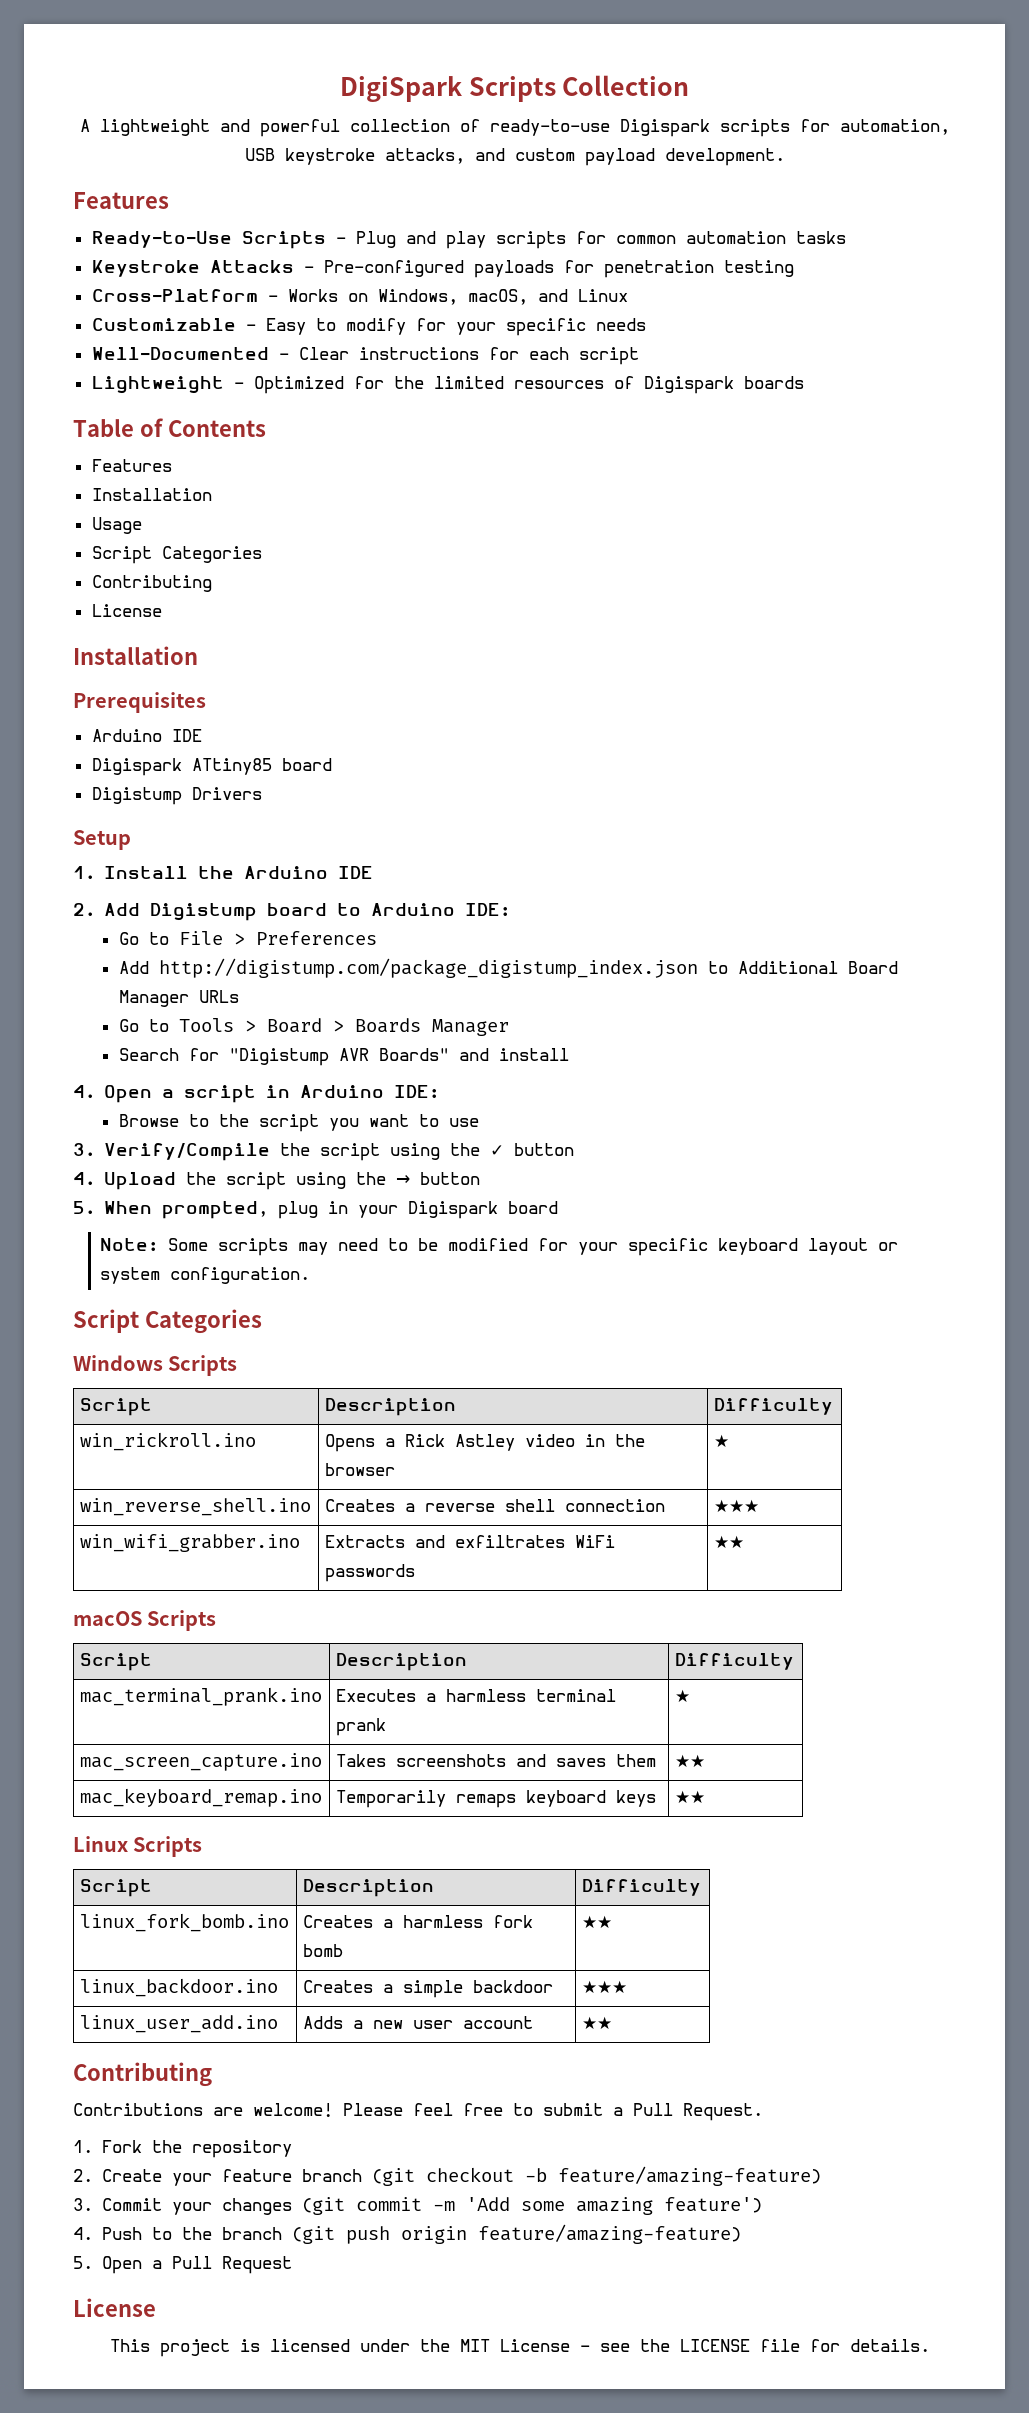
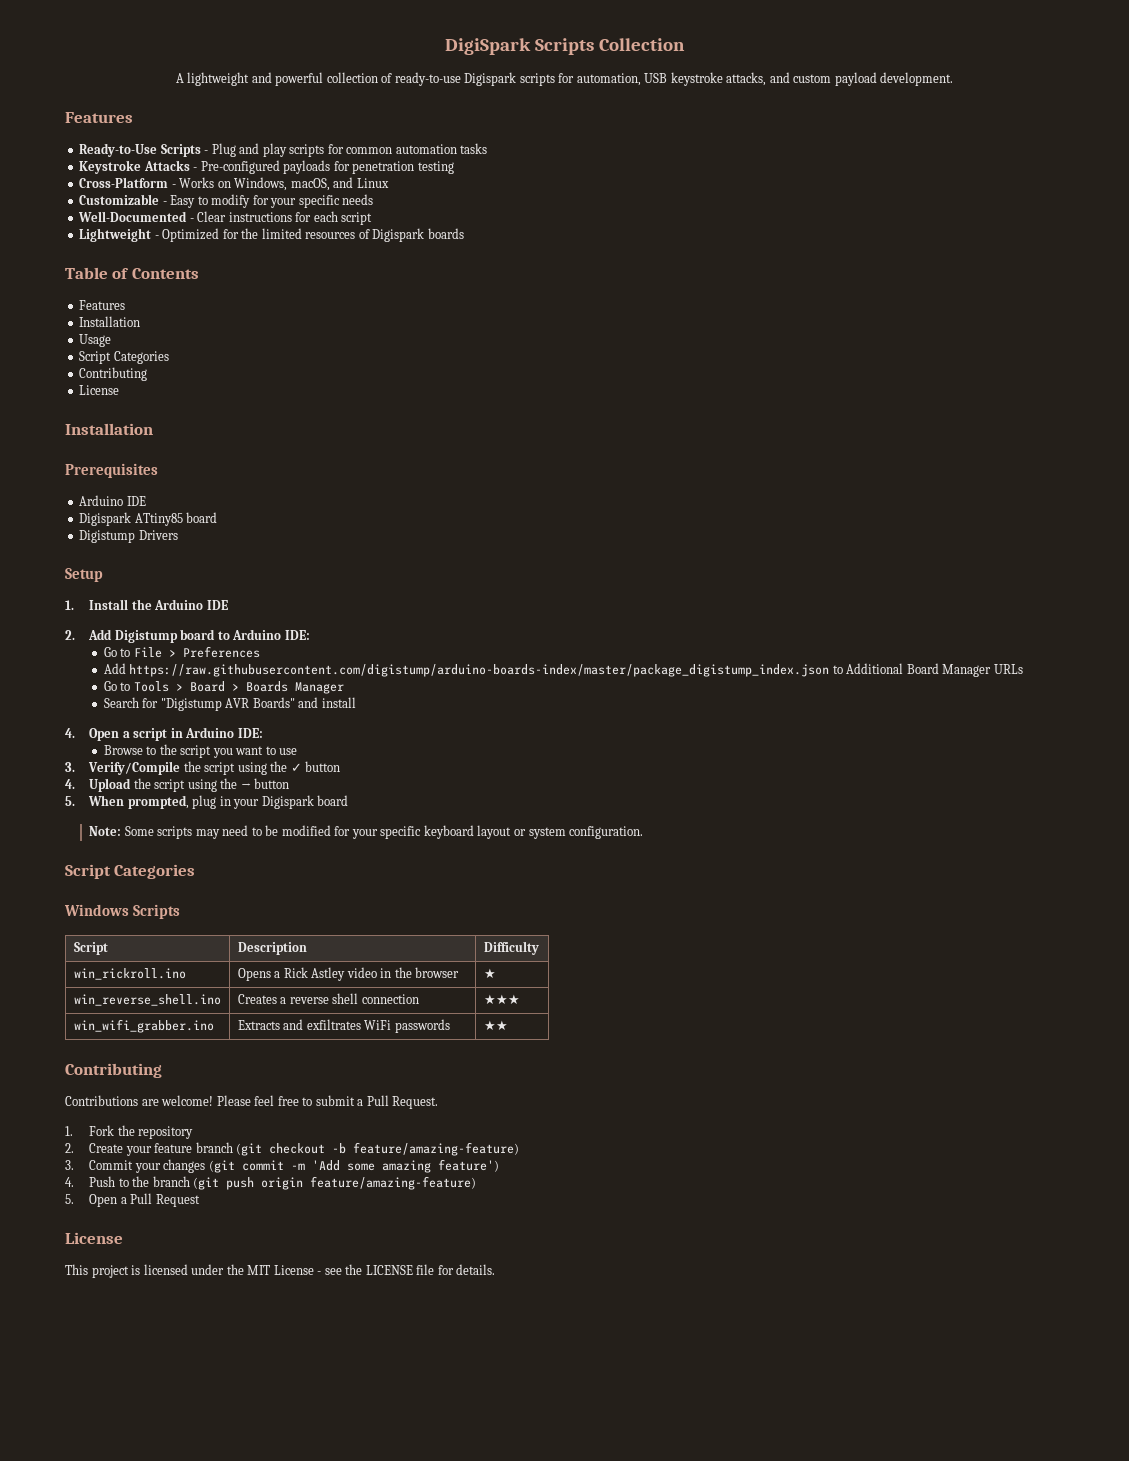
[158,958,698,978] http://digistump.com/package_digistump_index.json -> [129,664,830,677] https://raw.githubusercontent.com/digistump/arduino-boards-index/master/package_digistump_index.json
[73,1610,217,1631] [79,1653,152,1671] [335,1653,467,1671] [674,1653,794,1670] [79,1687,322,1706] [335,1689,616,1702] [335,1718,386,1736] [674,1689,690,1703] [79,1753,322,1771] [335,1754,656,1767] [674,1754,705,1768] [79,1788,322,1807] [335,1790,656,1808] [674,1790,705,1804] [73,1836,203,1857] [79,1879,152,1897] [302,1879,434,1897] [581,1879,701,1896] [79,1913,289,1932] [302,1915,533,1928] [302,1944,343,1957] [581,1915,612,1929] [79,1978,278,1997] [302,1980,553,1998] [581,1980,627,1994] [79,2015,278,2033] [302,2016,533,2029] [581,2016,612,2030] // macOS Scripts // Script | Description | Difficulty // mac_terminal_prank.ino | Executes a harmless terminal prank | ★ // mac_screen_capture.ino | Takes screenshots and saves them | ★★ // mac_keyboard_remap.ino | Temporarily remaps keyboard keys | ★★ // Linux Scripts // Script | Description | Difficulty // linux_fork_bomb.ino | Creates a harmless fork bomb | ★★ // linux_backdoor.ino | Creates a simple backdoor | ★★★ // linux_user_add.ino | Adds a new user account | ★★ -> (508, 1025) none

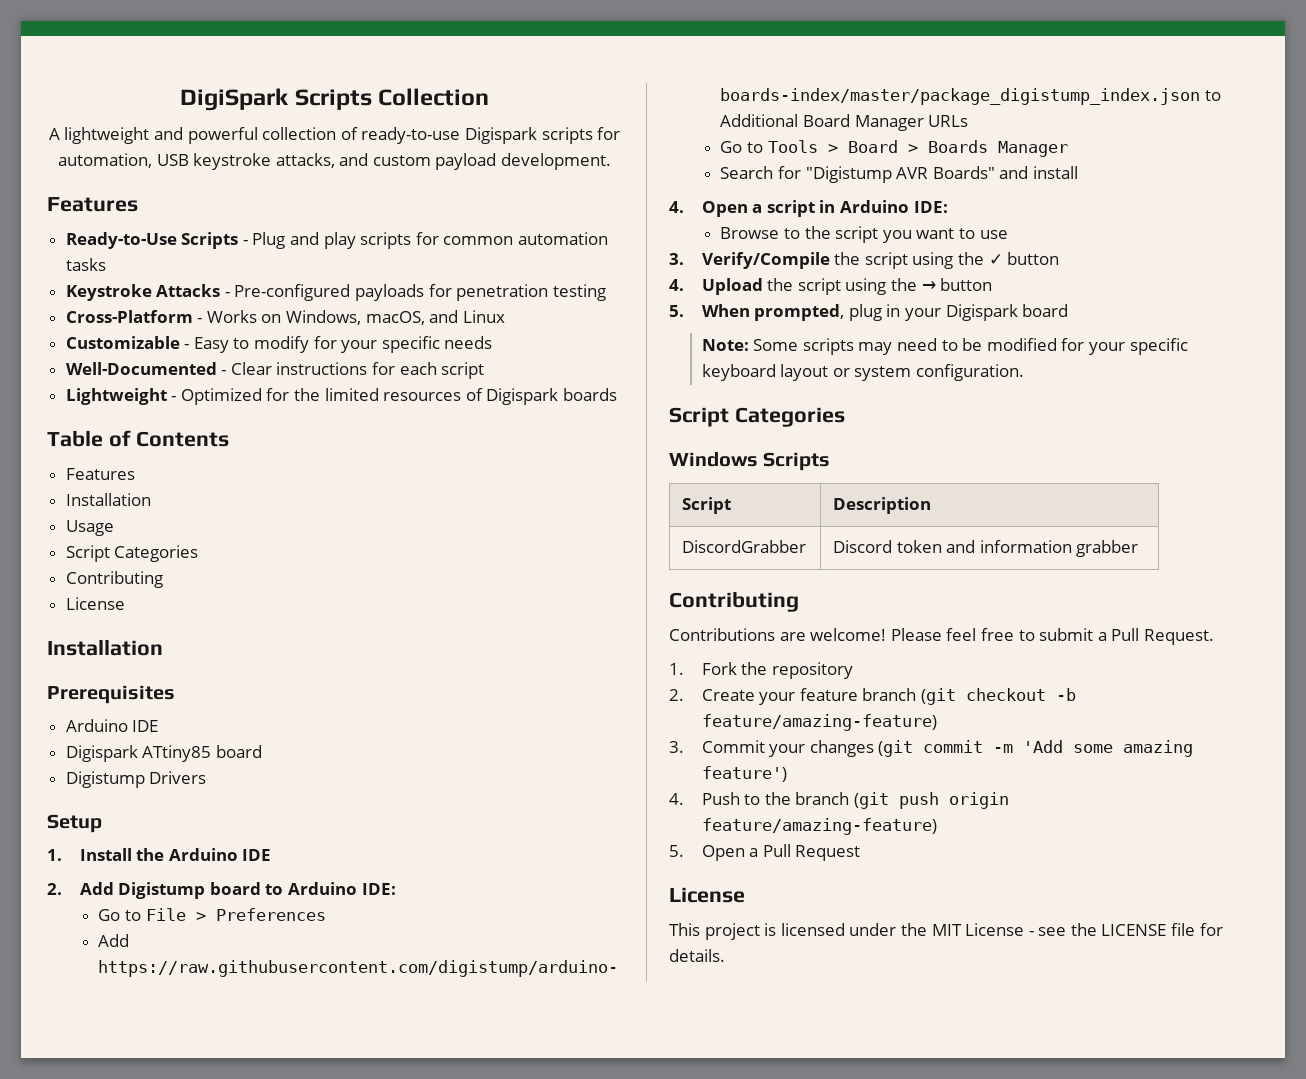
[483,941,539,955] [73,968,186,980] [237,967,460,981] [483,968,496,979] [73,994,221,1006] [237,993,419,1004] [483,994,520,1005] [73,1019,214,1033] [237,1019,450,1033] [483,1020,508,1031] | Difficulty // win_rickroll.ino | Opens a Rick Astley video in the browser | ★ // win_reverse_shell.ino | Creates a reverse shell connection | ★★★ // win_wifi_grabber.ino | Extracts and exfiltrates WiFi passwords | ★★ -> [682,540,807,553] [833,540,1139,557] // DiscordGrabber | Discord token and information grabber

